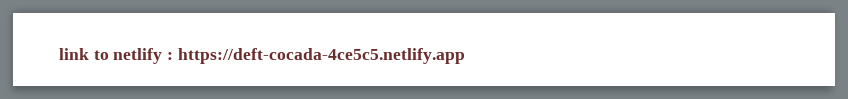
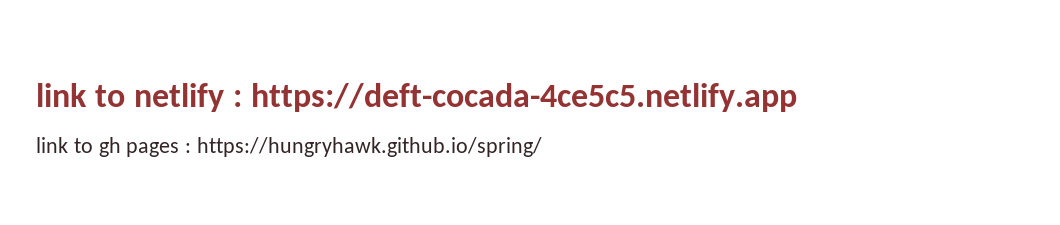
(465, 56) none -> [36,137,543,157] // link to gh pages : https://hungryhawk.github.io/spring/

